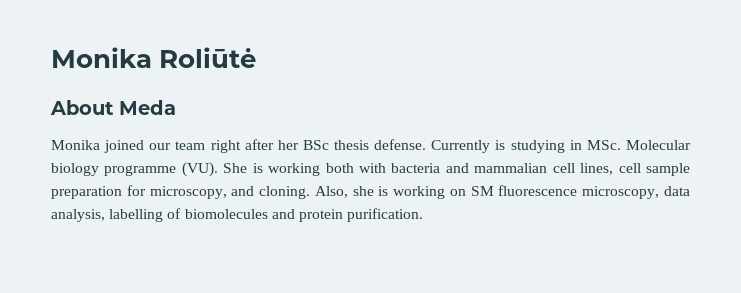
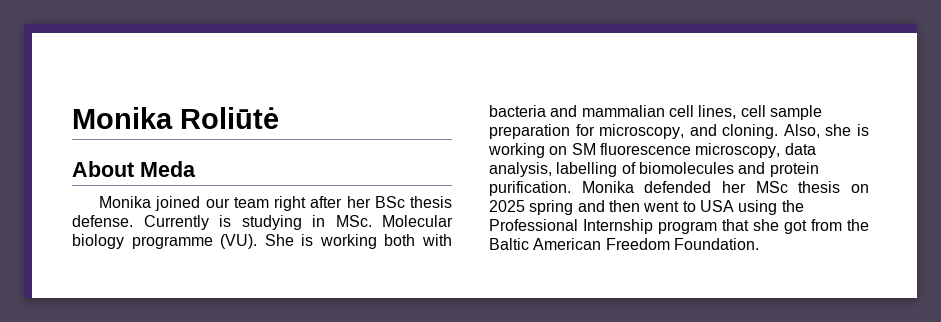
(424, 215) none -> [581,181,869,193] [489,200,804,215] [489,219,869,234] [489,238,759,250] Monika defended her MSc thesis on 2025 spring and then went to USA using the Professional Internship program that she got from the Baltic American Freedom Foundation.

